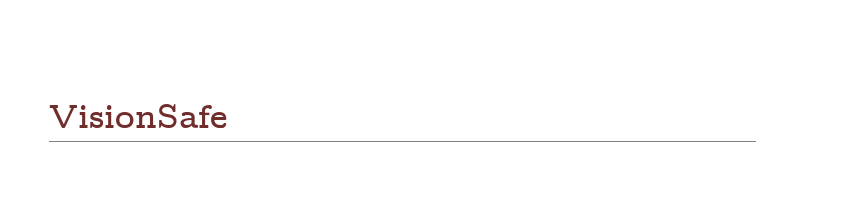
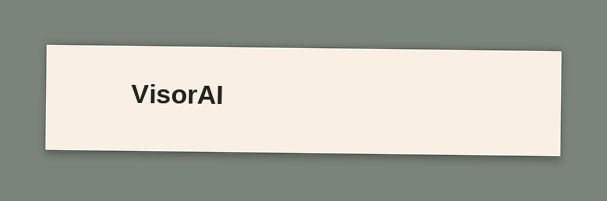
[49,104,227,128] VisionSafe -> [130,83,224,105] VisorAI

